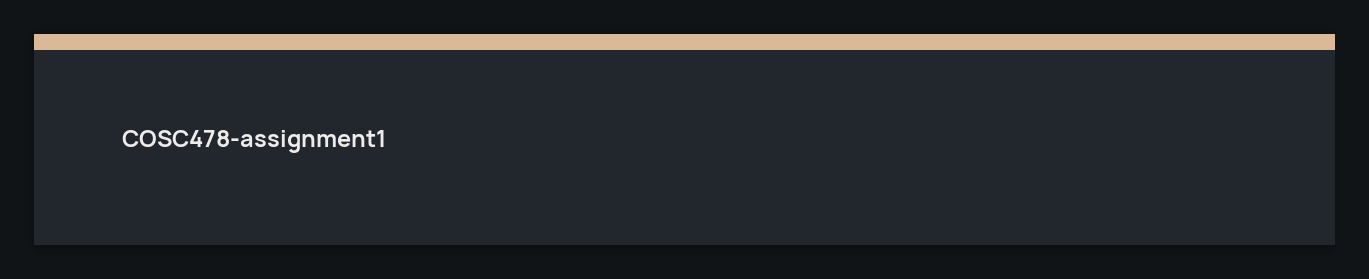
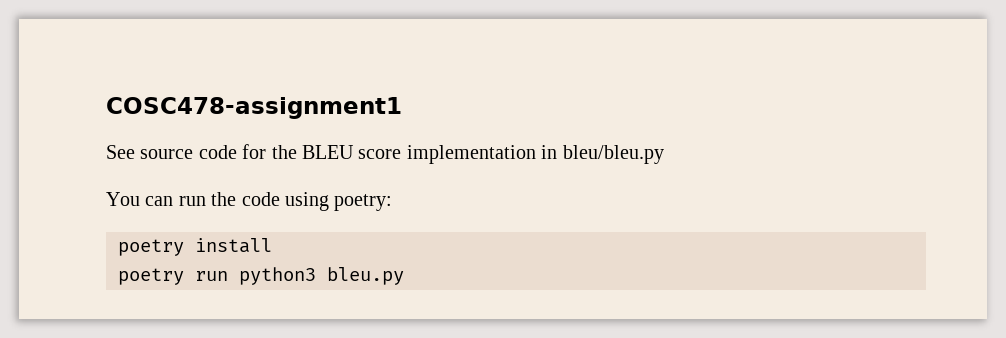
(386, 141) none -> [106,144,664,164] [106,192,393,211] [118,238,272,256] [118,267,404,285] // See source code for the BLEU score implementation in bleu/bleu.py // You can run the code using poetry: // poetry install // poetry run python3 bleu.py

